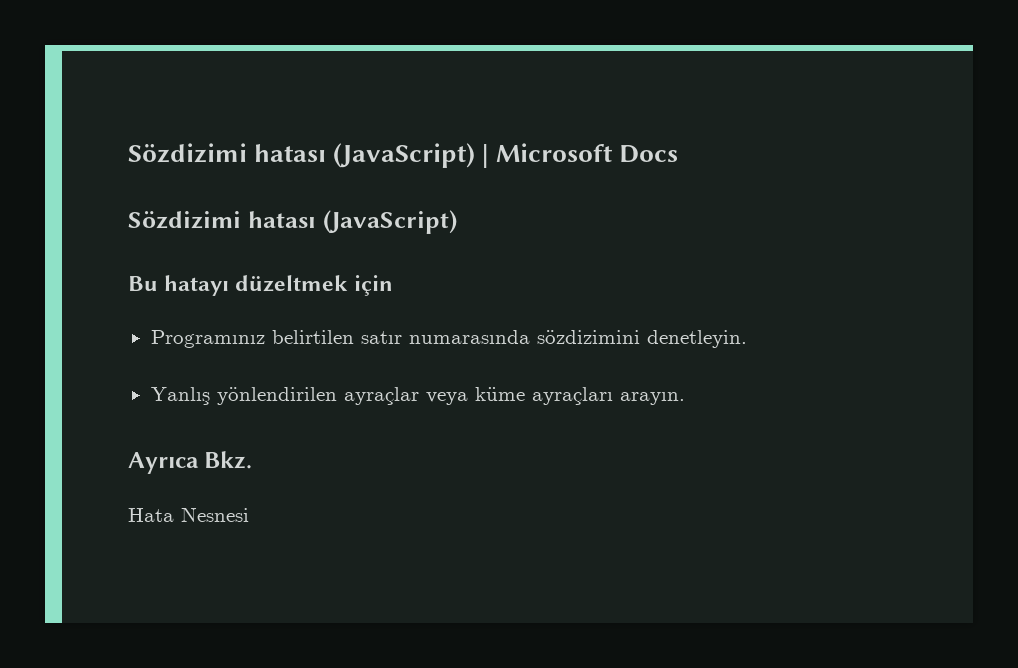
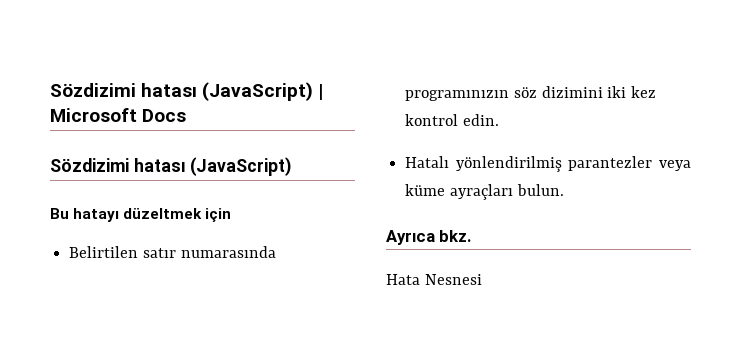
[150,330,747,348] [150,387,419,405] Programınız belirtilen satır numarasında sözdizimini denetleyin. // Yanlış yönlendirilen ayraçlar -> [69,246,276,258] [405,86,657,101] [405,114,499,126] [405,156,653,172] Belirtilen satır numarasında programınızın söz dizimini iki kez kontrol edin. // Hatalı yönlendirilmiş parantezler
[619,392,685,405] arayın. -> [516,184,564,196] bulun.
[204,451,253,469] Bkz. -> [439,230,472,242] bkz.

